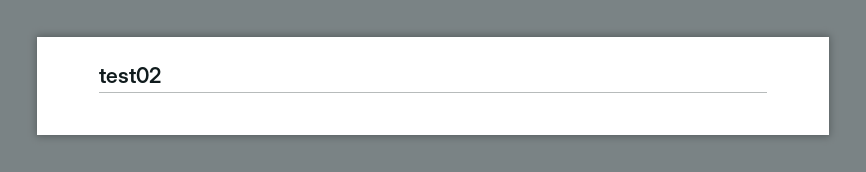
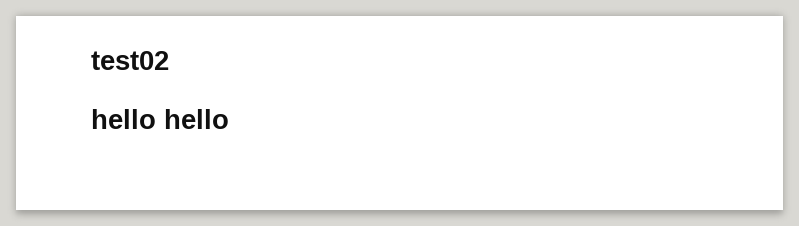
(161, 75) none -> [91,109,229,129] // hello hello

